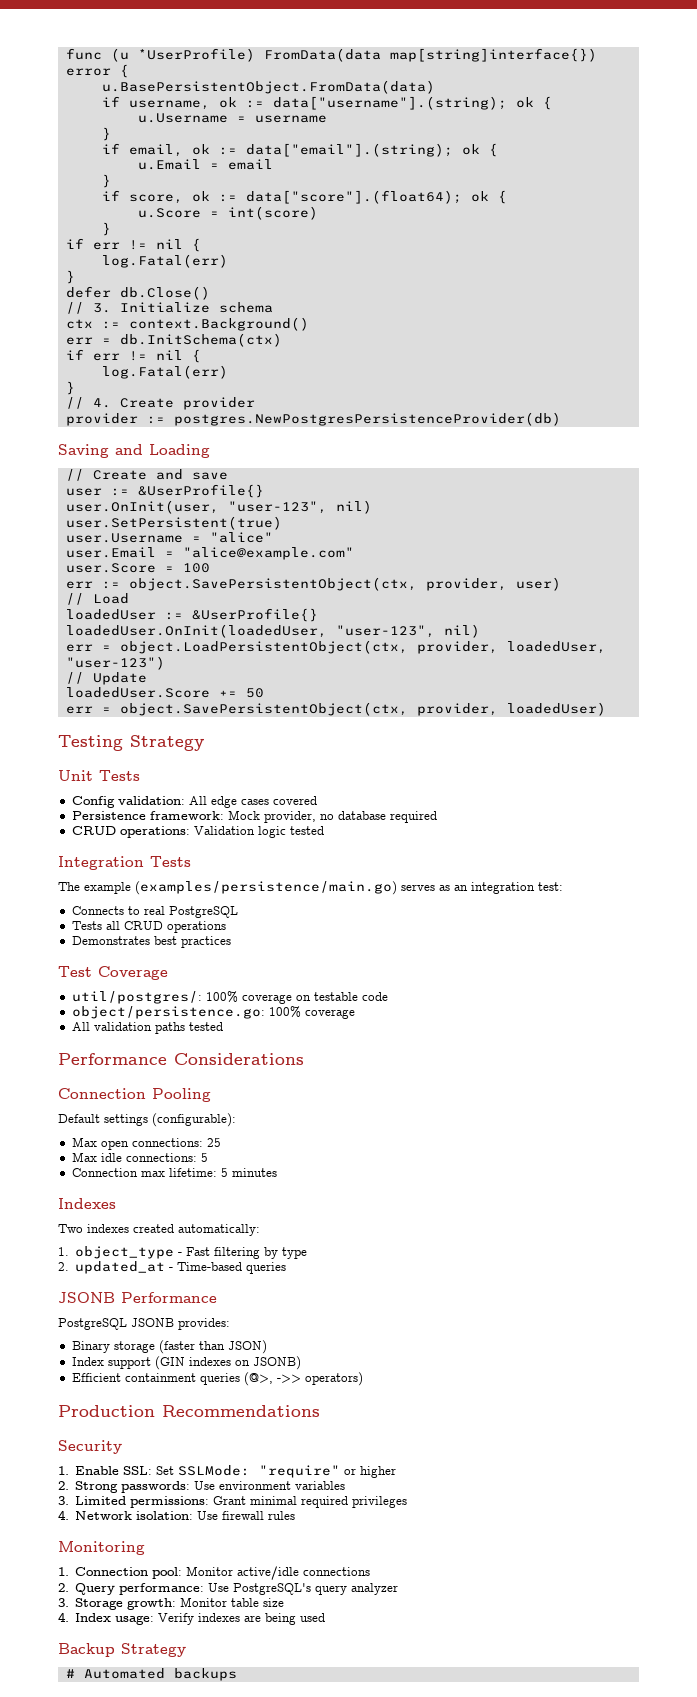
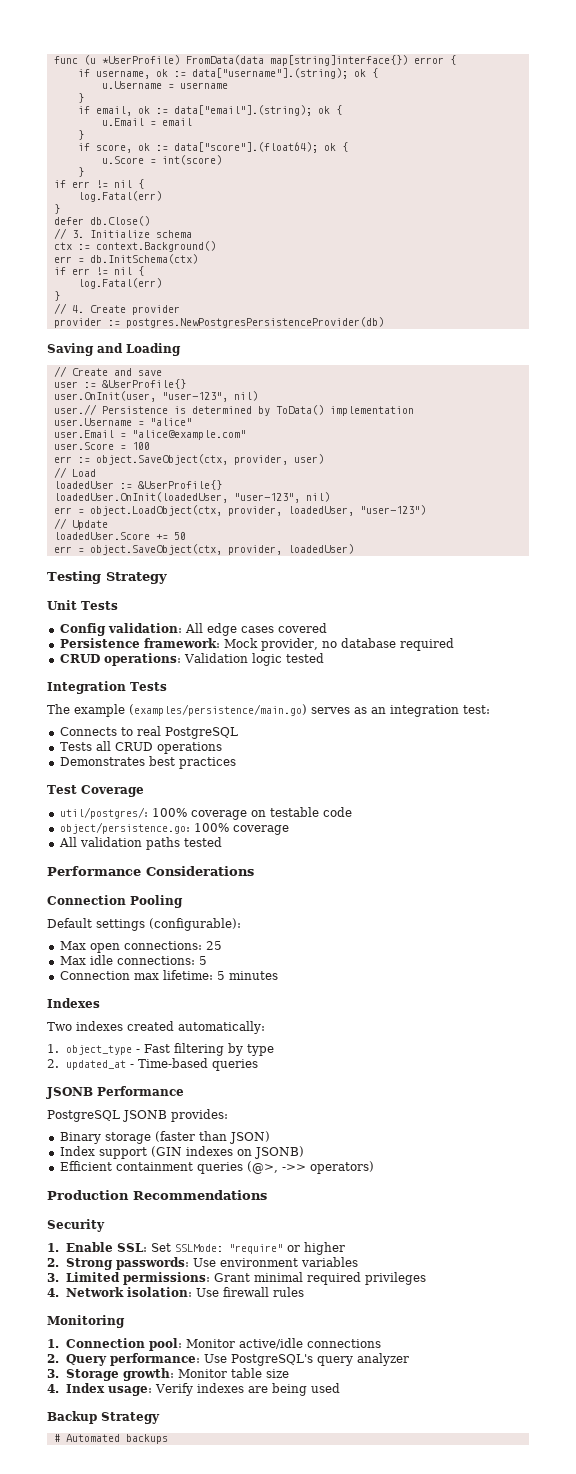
[101,80,435,94] // u.BasePersistentObject.FromData(data) -> (456, 60) none
[65,516,282,530] user.SetPersistent(true) -> [53,404,414,416] user.// Persistence is determined by ToData() implementation
[128,577,417,591] object.SavePersistentObject(ctx, -> [95,454,228,465] object.SaveObject(ctx,
[119,640,408,654] object.LoadPersistentObject(ctx, -> [89,505,222,516] object.LoadObject(ctx,
[119,702,408,716] object.SavePersistentObject(ctx, -> [89,544,222,555] object.SaveObject(ctx,

